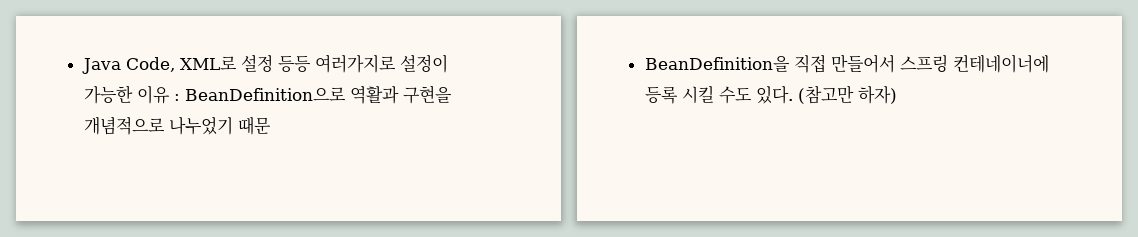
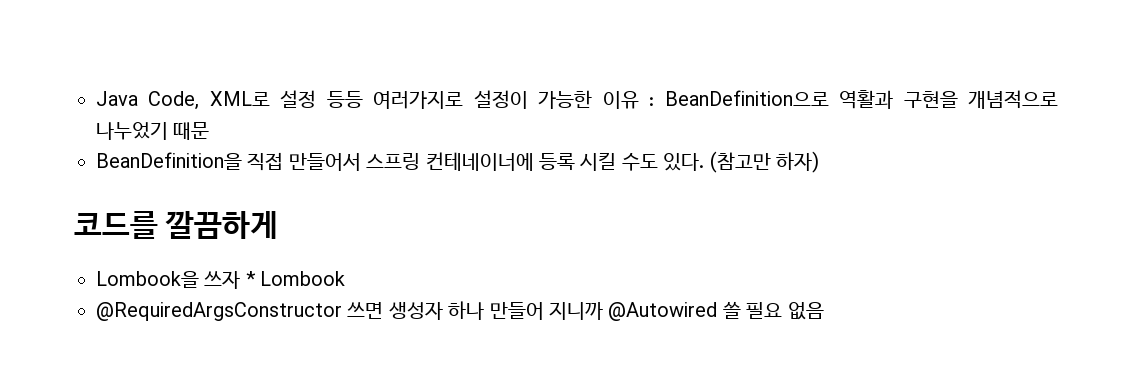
(897, 95) none -> [74,211,279,239] [96,271,346,289] [96,301,824,321] // 코드를 깔끔하게 // Lombook을 쓰자 * Lombook // @RequiredArgsConstructor 쓰면 생성자 하나 만들어 지니까 @Autowired 쓸 필요 없음

